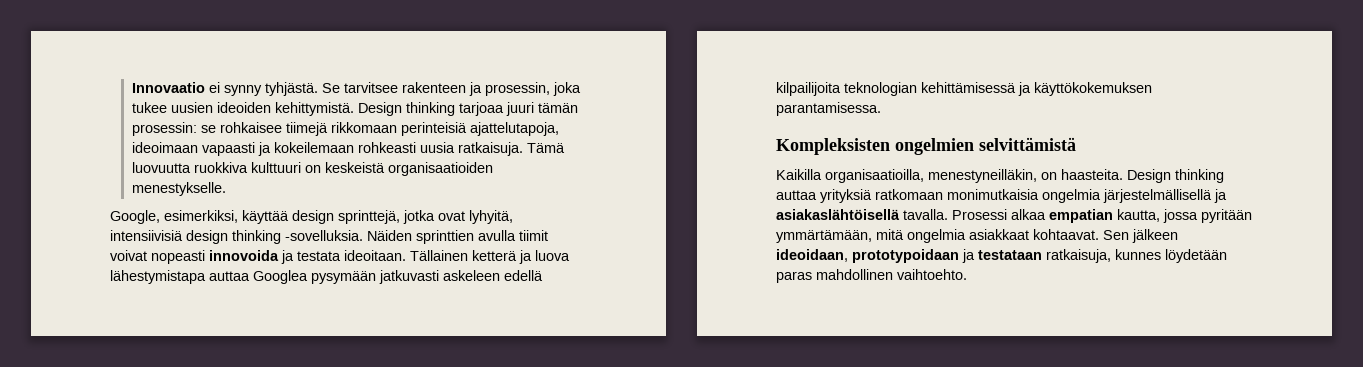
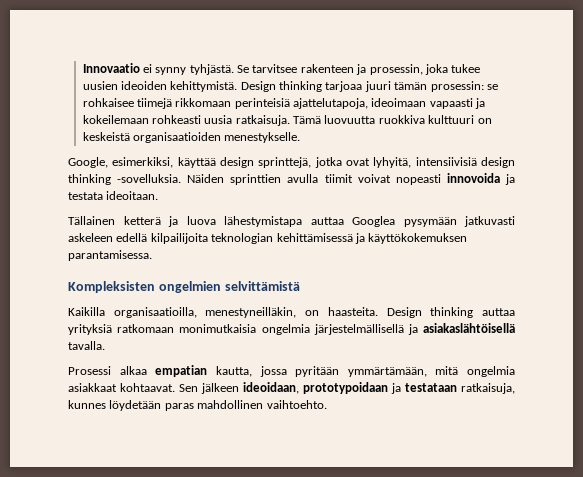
(406, 255) none -> (159, 195) //
(948, 214) none -> (105, 345) //

